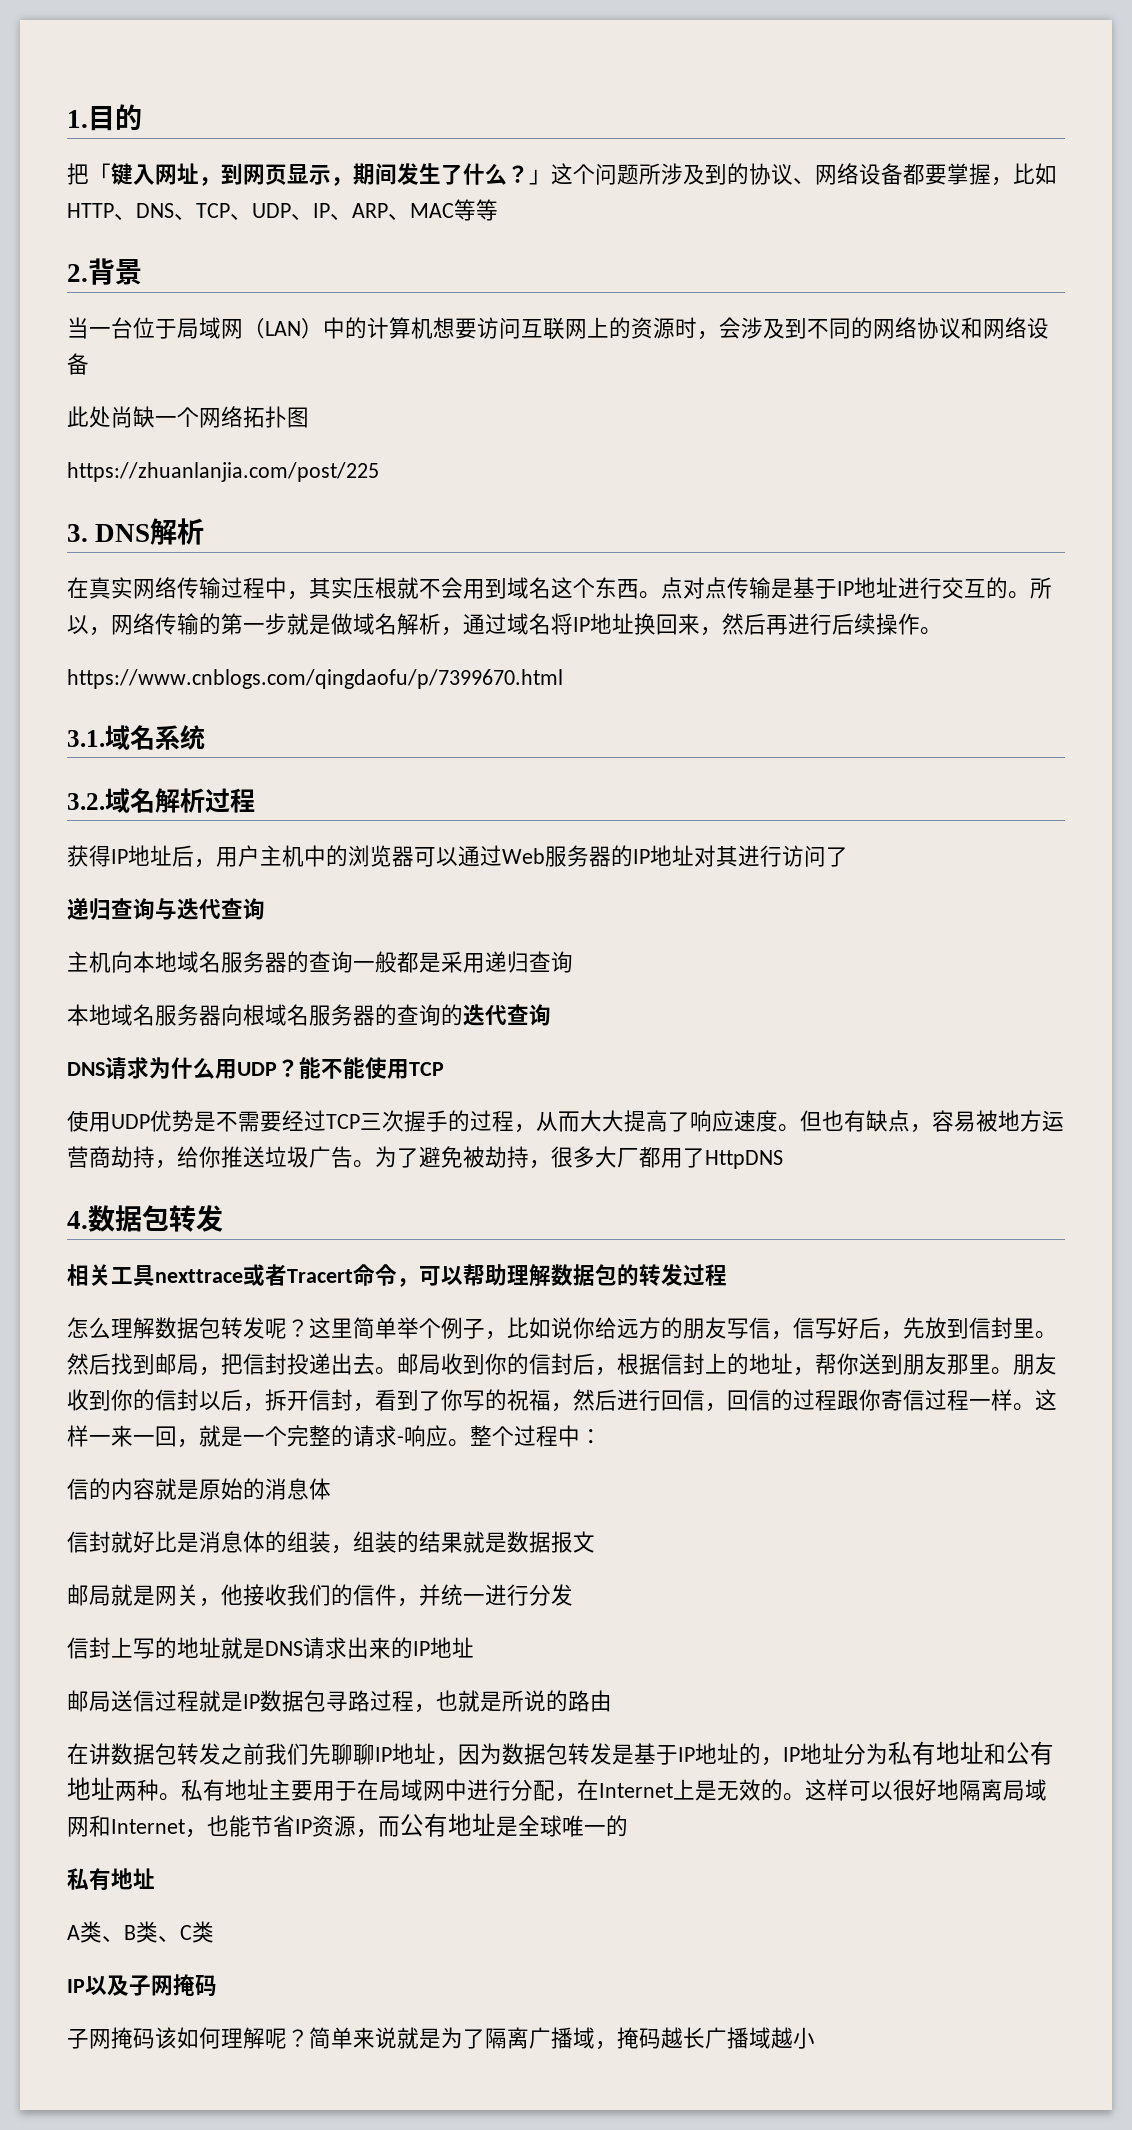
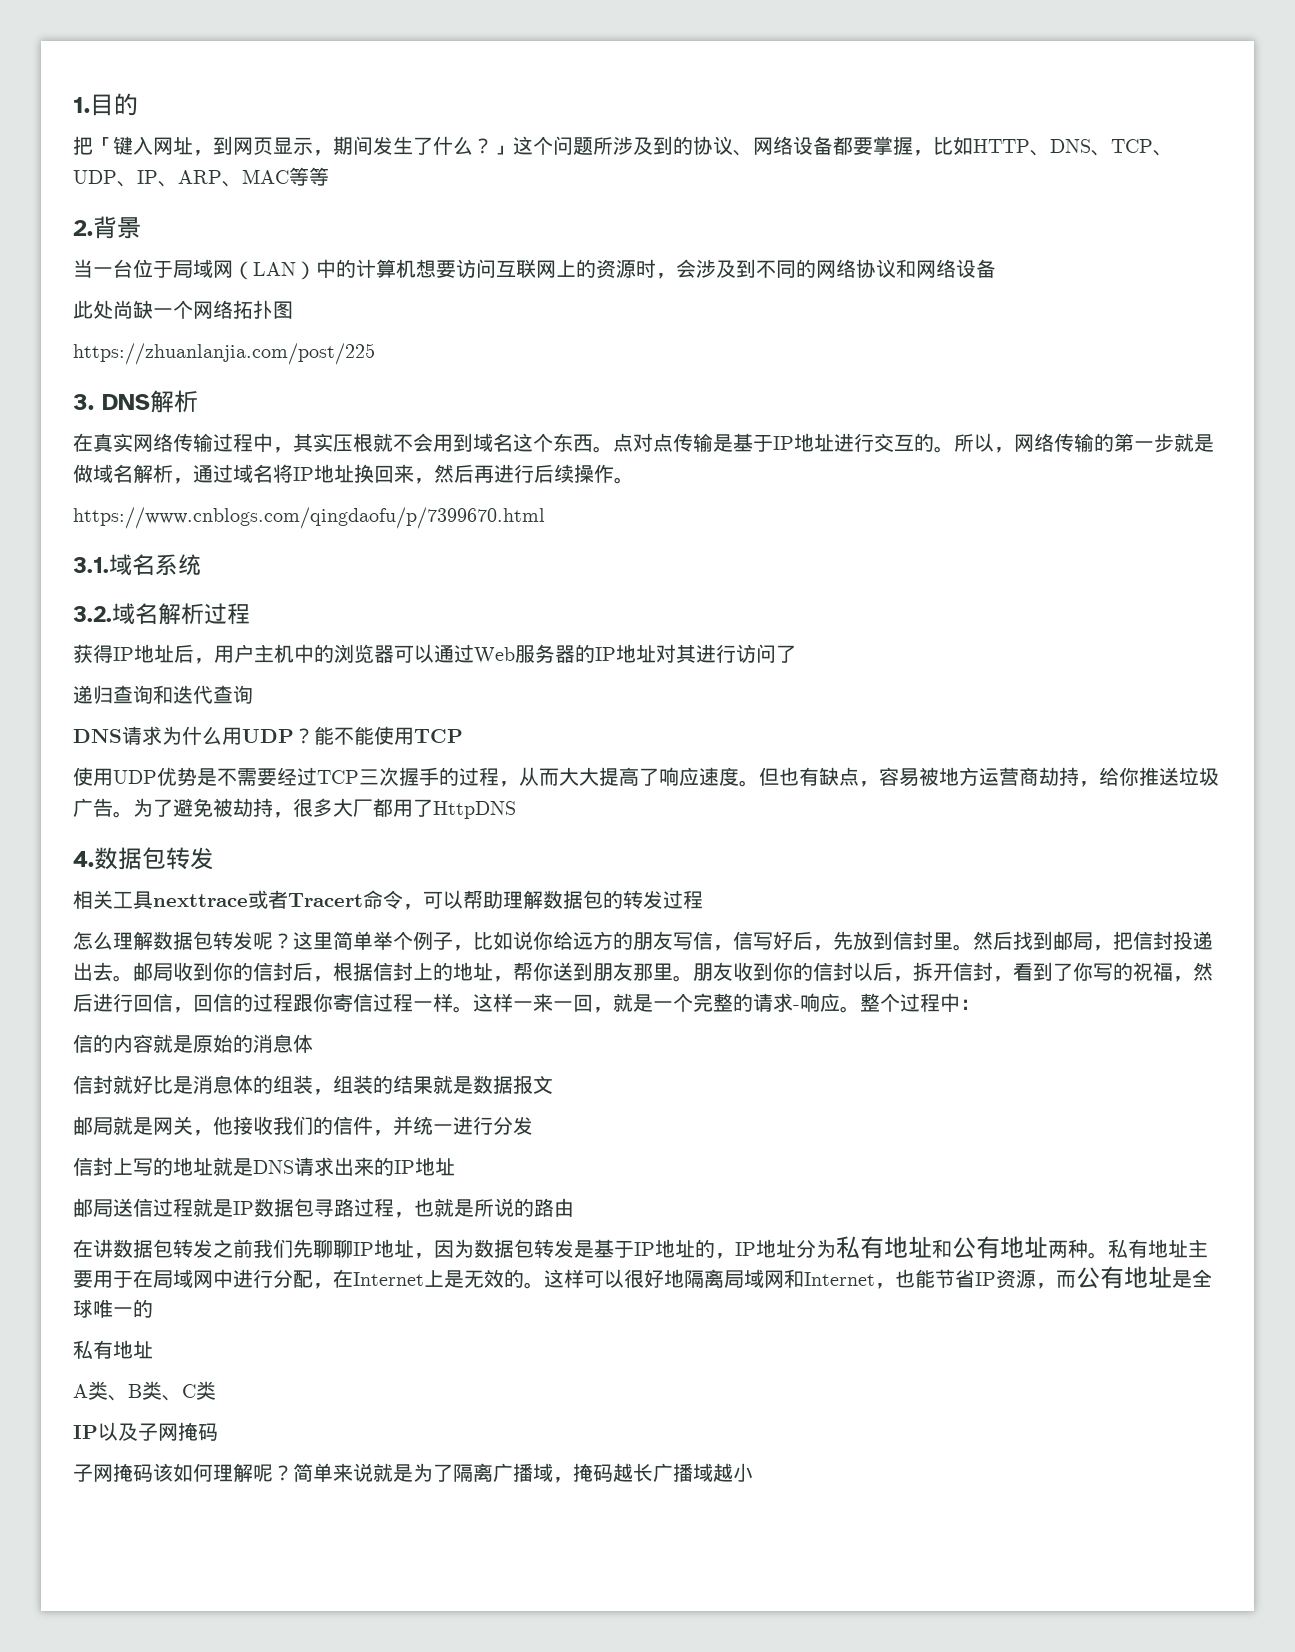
[155,898,265,920] [67,951,573,973] [67,1004,463,1026] 与迭代查询 // 主机向本地域名服务器的查询一般都是采用递归查询 // 本地域名服务器向根域名服务器的查询的 -> [153,685,173,704] 和

